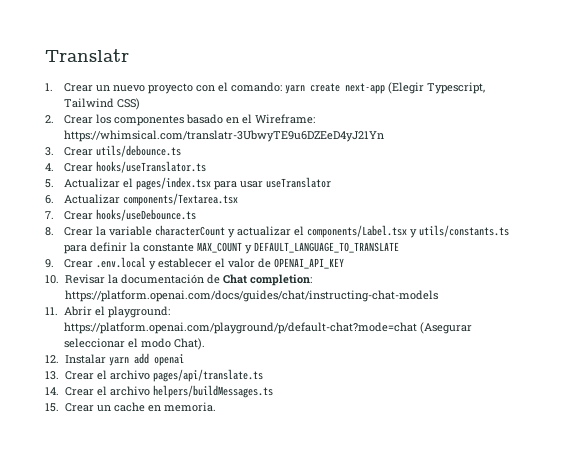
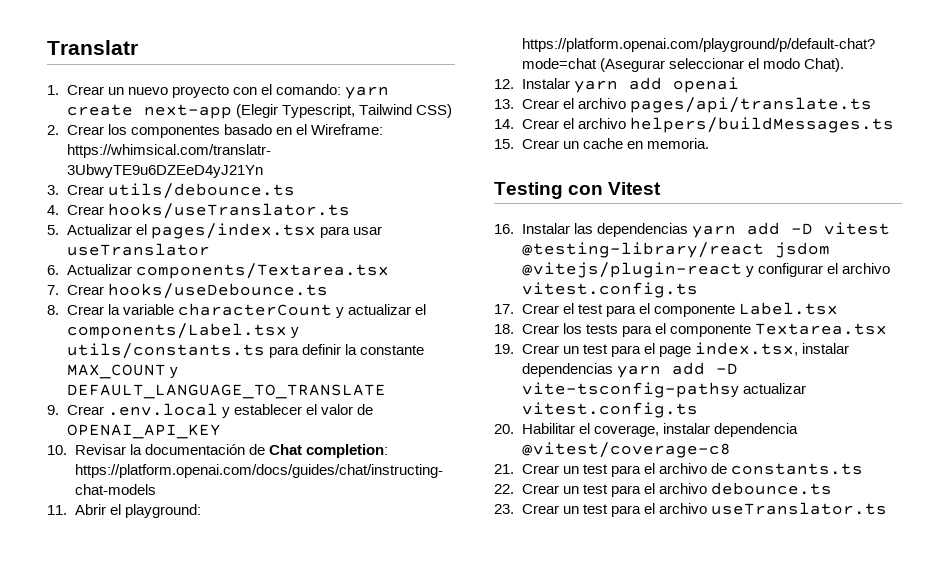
(216, 407) none -> [494,182,662,199] [494,222,890,238] [521,242,830,258] [521,262,890,278] [521,282,698,298] [494,302,838,317] [494,323,887,337] [494,342,849,357] [521,362,738,378] [521,382,806,398] [521,402,698,418] [494,423,798,437] [521,442,731,458] [494,463,863,477] [494,482,832,497] [494,502,887,517] // Testing con Vitest // 16. Instalar las dependencias yarn add -D vitest @testing-library/react jsdom @vitejs/plugin-react y configurar el archivo vitest.config.ts // 17. Crear el test para el componente Label.tsx // 18. Crear los tests para el componente Textarea.tsx // 19. Crear un test para el page index.tsx, instalar dependencias yarn add -D vite-tsconfig-pathsy actualizar vitest.config.ts // 20. Habilitar el coverage, instalar dependencia @vitest/coverage-c8 // 21. Crear un test para el archivo de constants.ts // 22. Crear un test para el archivo debounce.ts // 23. Crear un test para el archivo useTranslator.ts

